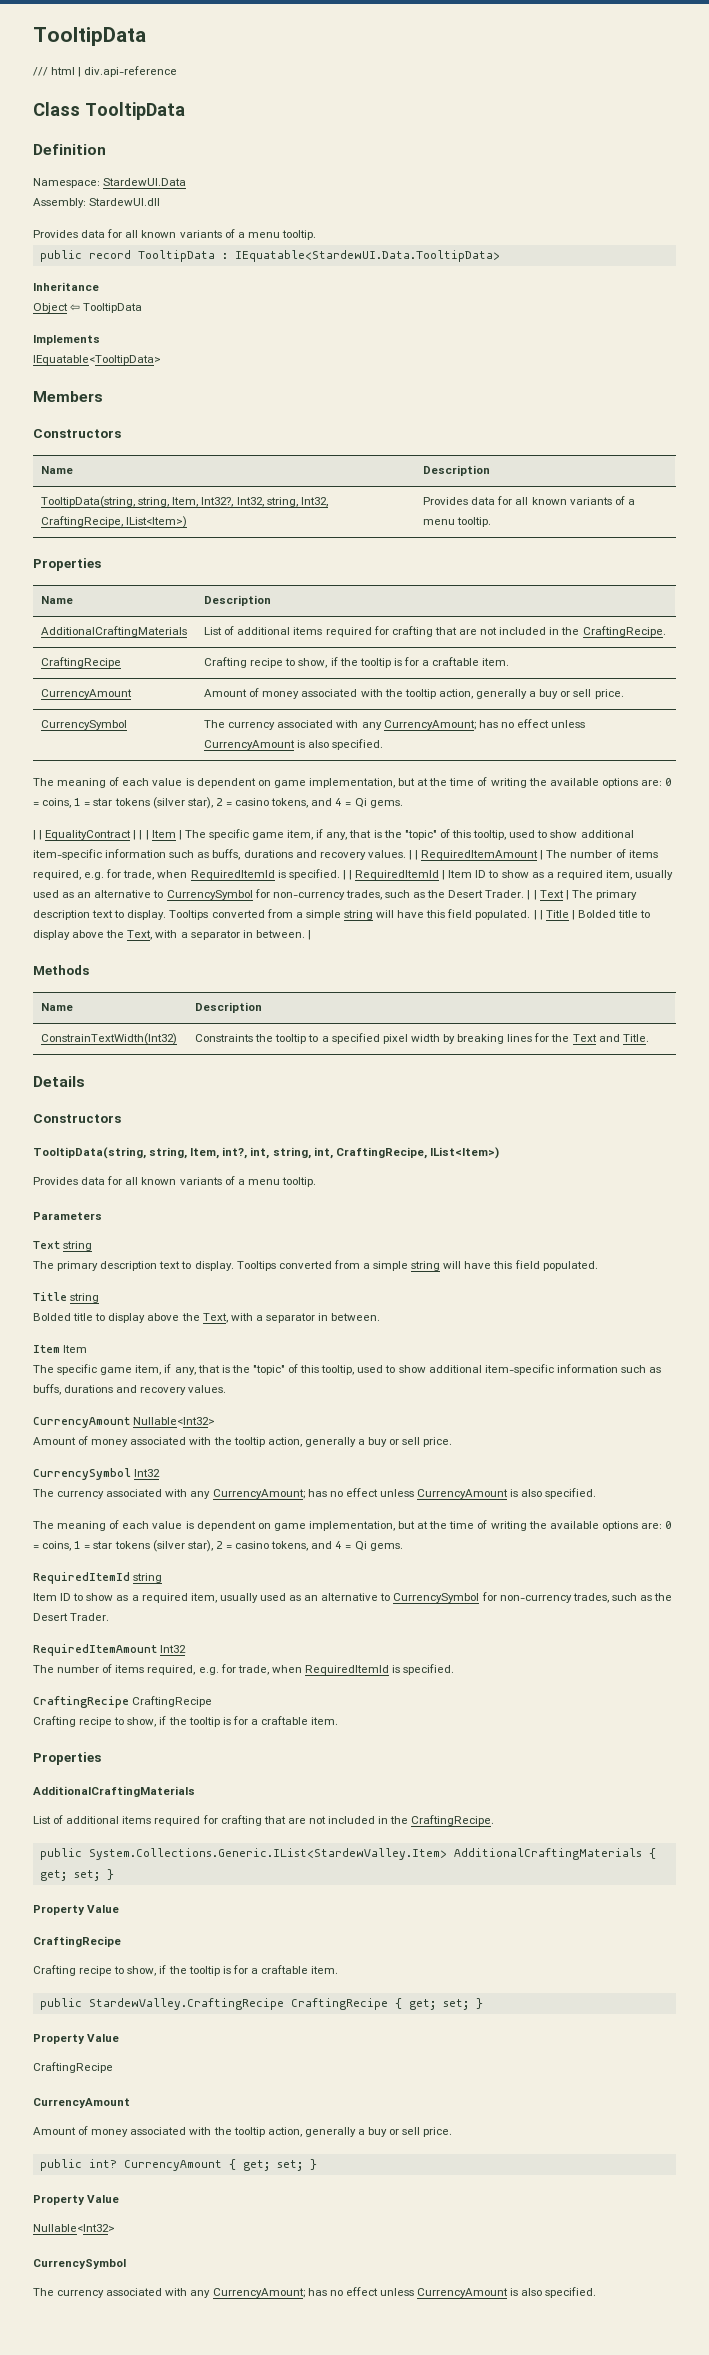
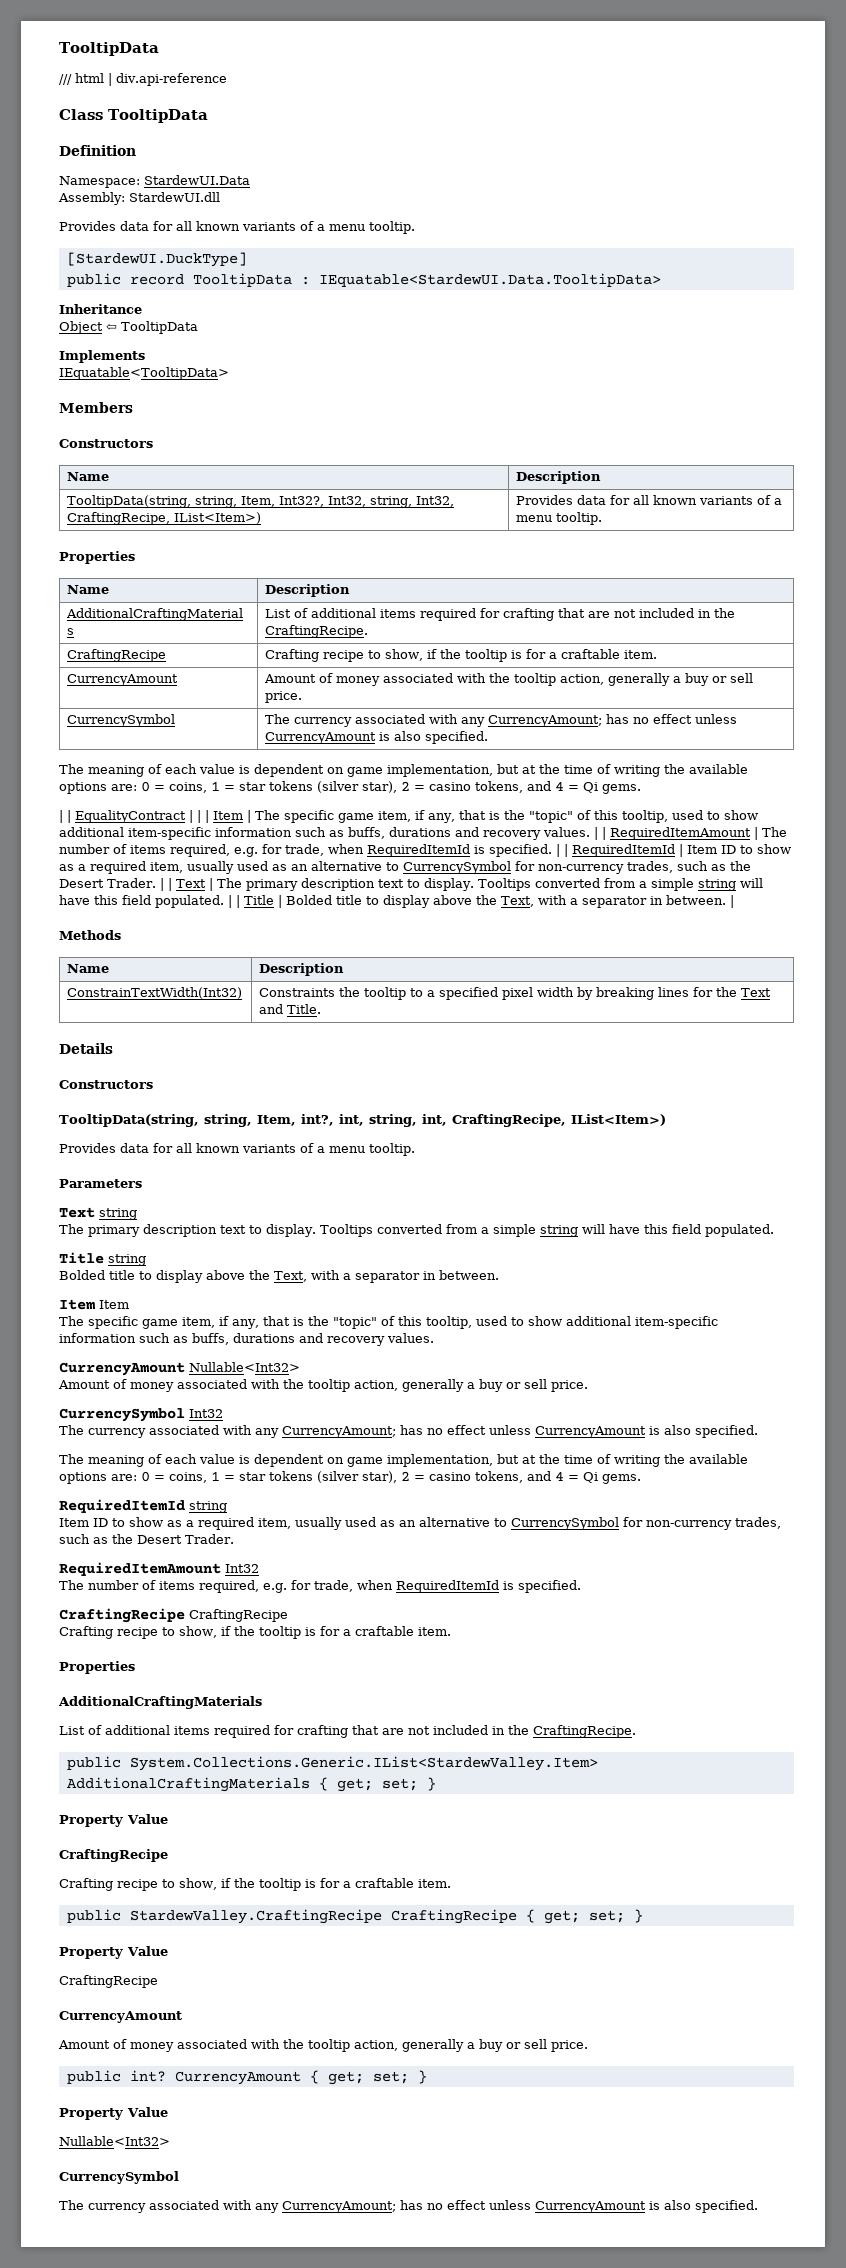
(316, 235) none -> [66,252,247,267] // [StardewUI.DuckType]

